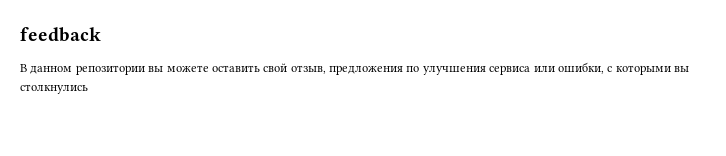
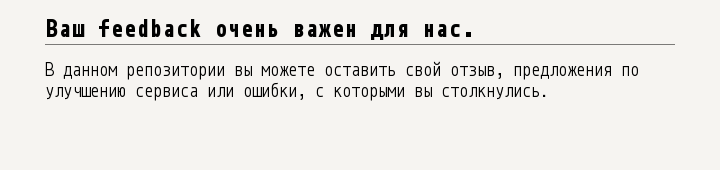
(20, 34) none -> [45,19,85,37] Ваш
(101, 34) none -> [214,24,474,40] очень важен для нас.
[422,66,486,75] улучшения -> [45,87,126,100] улучшению
[20,84,88,94] столкнулись -> [441,87,549,100] столкнулись.

